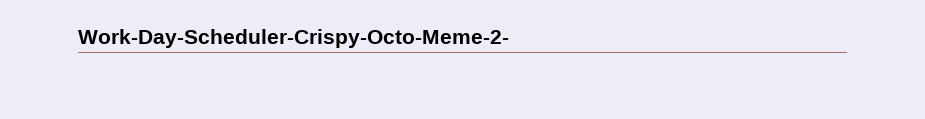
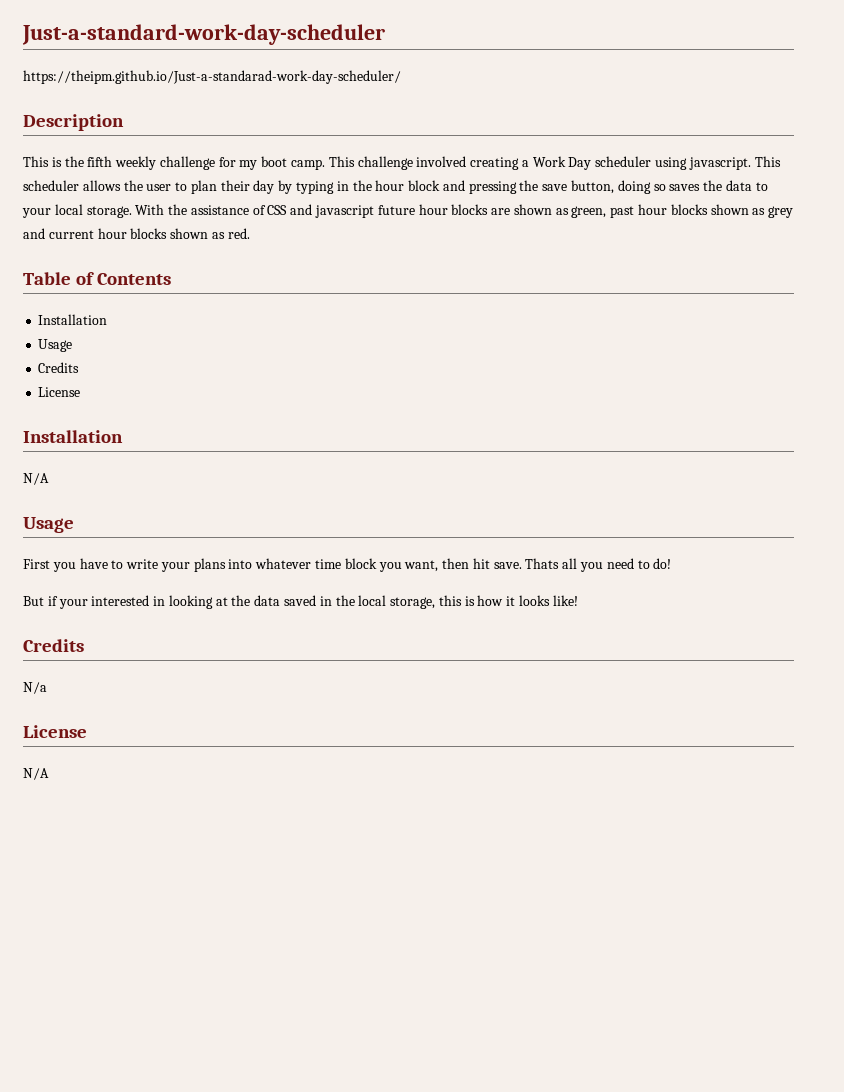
[78,29,509,48] Work-Day-Scheduler-Crispy-Octo-Meme-2- -> [22,24,385,45] [23,70,401,84] [23,114,124,131] [23,156,781,170] [23,180,768,194] [22,204,794,218] [23,228,250,239] [23,272,172,285] [38,314,108,325] [38,339,73,352] [38,362,80,373] [38,387,81,397] [23,430,123,443] [23,473,49,485] [23,517,74,533] [23,558,672,572] [23,595,578,609] [23,639,84,652] [23,682,47,694] [23,725,87,738] [23,768,49,780] Just-a-standard-work-day-scheduler // https://theipm.github.io/Just-a-standarad-work-day-scheduler/ // Description // This is the fifth weekly challenge for my boot camp. This challenge involved creating a Work Day scheduler using javascript. This scheduler allows the user to plan their day by typing in the hour block and pressing the save button, doing so saves the data to your local storage. With the assistance of CSS and javascript future hour blocks are shown as green, past hour blocks shown as grey and current hour blocks shown as red. // Table of Contents // Installation // Usage // Credits // License // Installation // N/A // Usage // First you have to write your plans into whatever time block you want, then hit save. Thats all you need to do! // But if your interested in looking at the data saved in the local storage, this is how it looks like! // Credits // N/a // License // N/A

